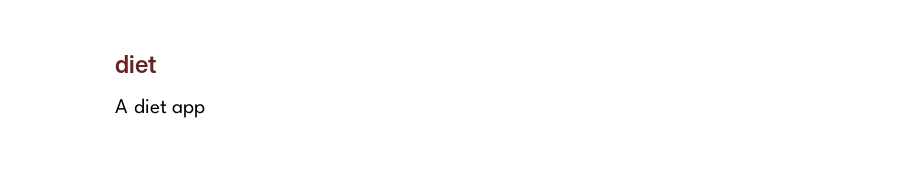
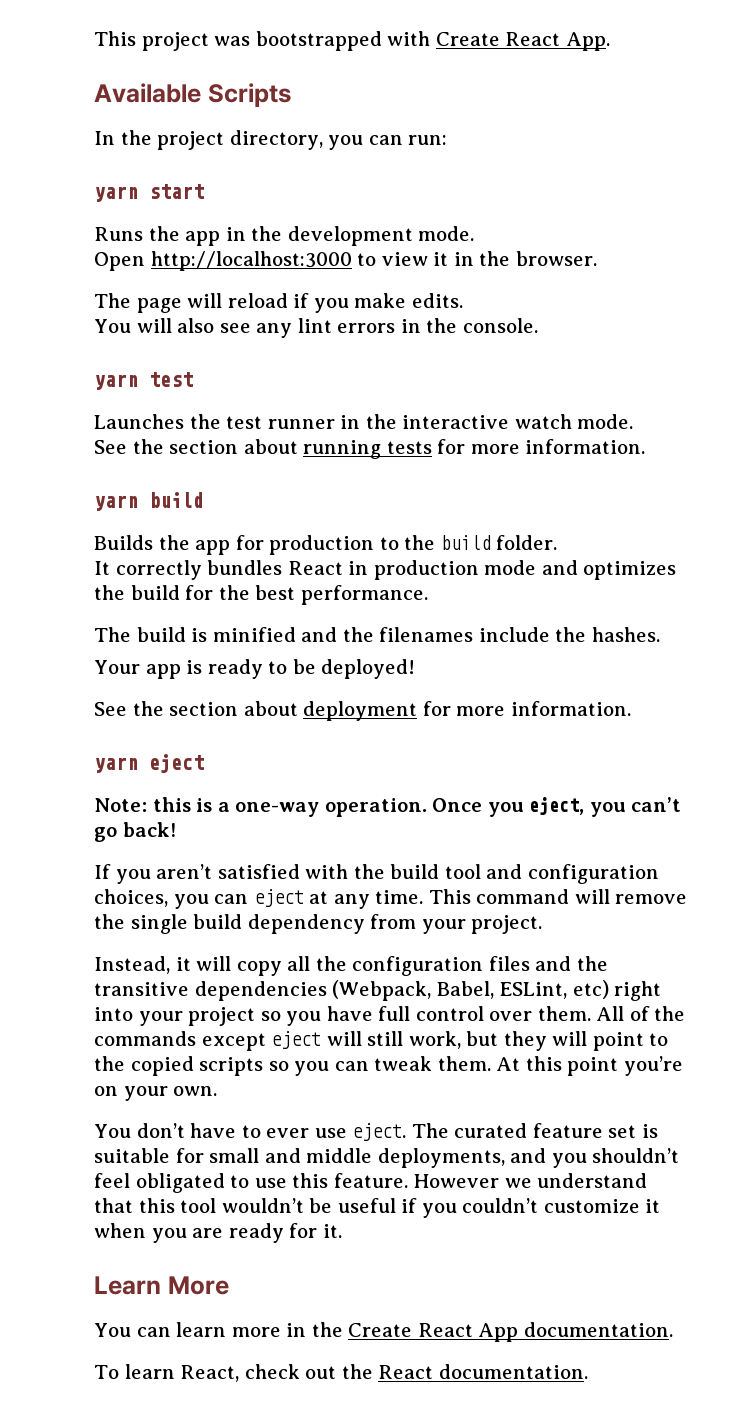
[115,55,156,73] [115,98,206,118] diet // A diet app -> [94,31,610,51] [94,83,291,107] [94,130,448,150] [94,184,204,202] [94,226,475,246] [94,251,597,271] [94,293,463,313] [94,318,538,338] [94,372,193,390] [94,414,634,429] [94,439,646,459] [94,492,204,511] [94,535,558,555] [94,560,677,580] [94,585,428,605] [94,627,660,642] [94,659,416,679] [94,701,631,721] [94,754,204,773] [94,797,682,817] [94,822,176,842] [94,864,659,884] [94,889,688,909] [94,914,543,934] [94,956,608,976] [94,980,662,1001] [94,1006,686,1026] [94,1031,669,1051] [94,1056,683,1076] [94,1086,218,1101] [94,1123,658,1141] [94,1148,680,1168] [94,1173,648,1193] [94,1198,661,1218] [94,1223,342,1243] [94,1276,229,1295] [94,1322,673,1342] [94,1364,588,1382] This project was bootstrapped with Create React App. // Available Scripts // In the project directory, you can run: // yarn start // Runs the app in the development mode. // Open http://localhost:3000 to view it in the browser. // The page will reload if you make edits. // You will also see any lint errors in the console. // yarn test // Launches the test runner in the interactive watch mode. // See the section about running tests for more information. // yarn build // Builds the app for production to the build folder. // It correctly bundles React in production mode and optimizes the build for the best performance. // The build is minified and the filenames include the hashes. // Your app is ready to be deployed! // See the section about deployment for more information. // yarn eject // Note: this is a one-way operation. Once you eject, you can’t go back! // If you aren’t satisfied with the build tool and configuration choices, you can eject at any time. This command will remove the single build dependency from your project. // Instead, it will copy all the configuration files and the transitive dependencies (Webpack, Babel, ESLint, etc) right into your project so you have full control over them. All of the commands except eject will still work, but they will point to the copied scripts so you can tweak them. At this point you’re on your own. // You don’t have to ever use eject. The curated feature set is suitable for small and middle deployments, and you shouldn’t feel obligated to use this feature. However we understand that this tool wouldn’t be useful if you couldn’t customize it when you are ready for it. // Learn More // You can learn more in the Create React App documentation. // To learn React, check out the React documentation.

